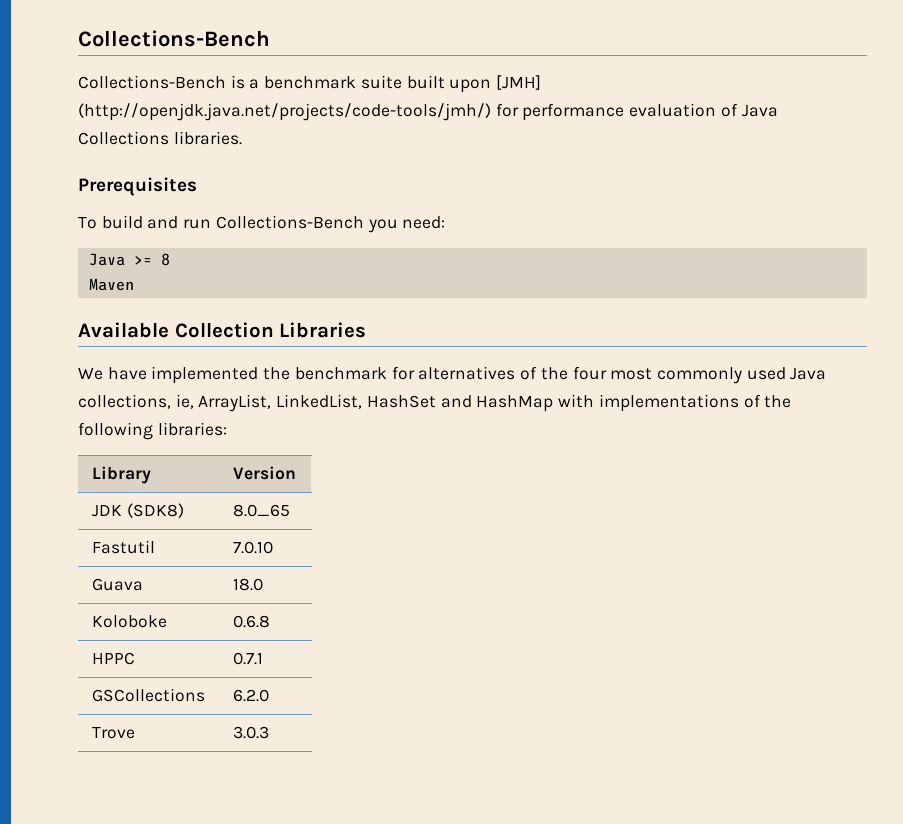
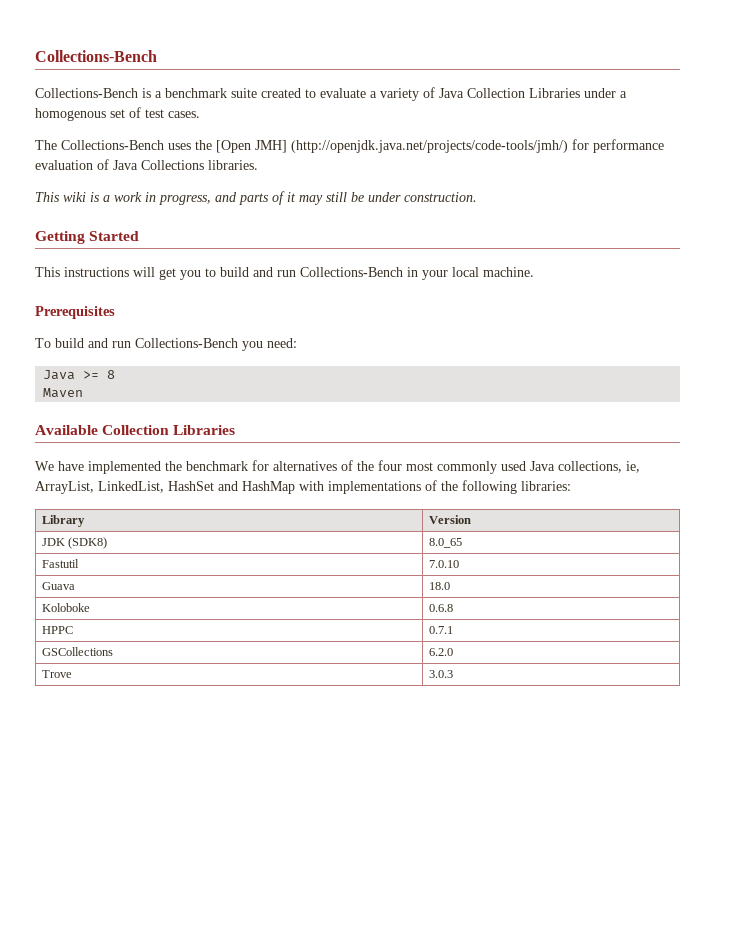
[406,75,542,93] built upon [JMH] -> [261,87,627,101] [35,107,200,121] [35,140,287,153] created to evaluate a variety of Java Collection Libraries under a homogenous set of test cases. // The Collections-Bench uses the [Open JMH]
(242, 138) none -> [35,191,477,205] [35,231,140,244] [35,267,534,280] // This wiki is a work in progress, and parts of it may still be under construction. // Getting Started // This instructions will get you to build and run Collections-Bench in your local machine.

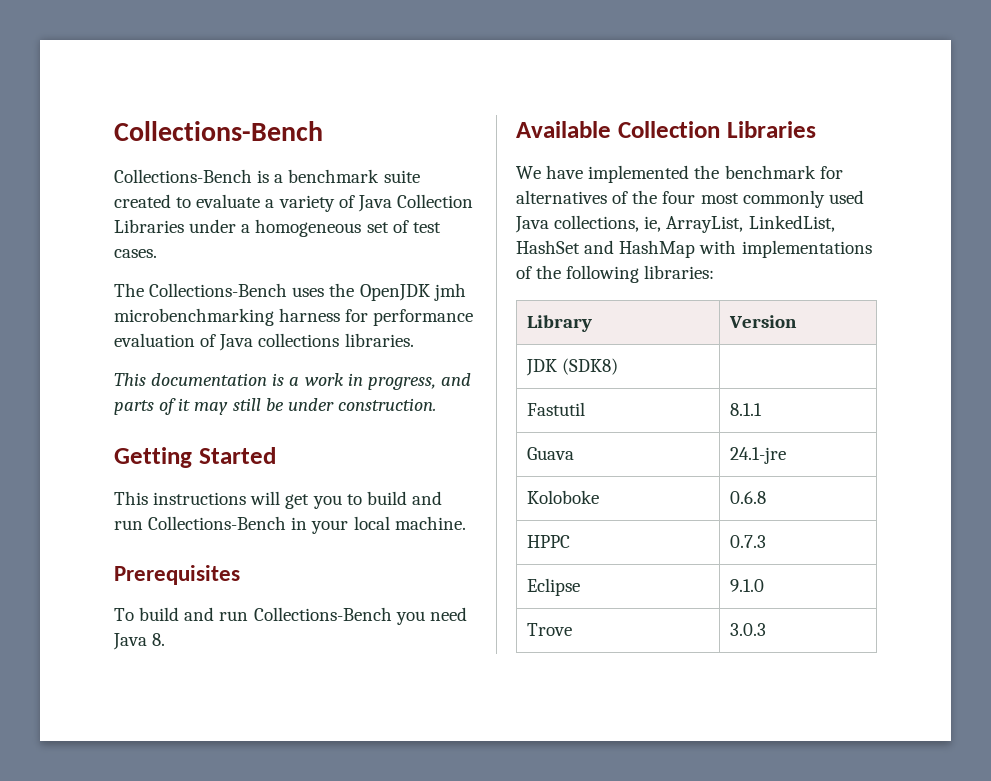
[35,108,106,121] homogenous -> [255,219,362,237] homogeneous
[216,140,568,153] [Open JMH] (http://openjdk.java.net/projects/code-tools/jmh/) -> [359,283,466,301] [114,308,341,326] OpenJDK jmh microbenchmarking harness
[141,160,204,170] Collections -> [258,333,340,347] collections
[63,192,86,202] wiki -> [151,373,268,386] documentation
[267,338,297,348] [43,370,116,380] [43,388,84,398] need: // Java >= 8 // Maven -> [429,607,467,621] [113,633,166,650] need Java 8.
[428,538,462,548] 8.0_65 -> (619, 366) none
[428,560,459,568] 7.0.10 -> [729,403,762,416] 8.1.1
[428,582,450,590] 18.0 -> [729,447,786,464] 24.1-jre
[428,626,453,634] [41,647,113,656] [428,648,453,656] 0.7.1 // GSCollections | 6.2.0 -> [729,535,766,548] [526,578,580,596] [729,579,764,592] 0.7.3 // Eclipse | 9.1.0

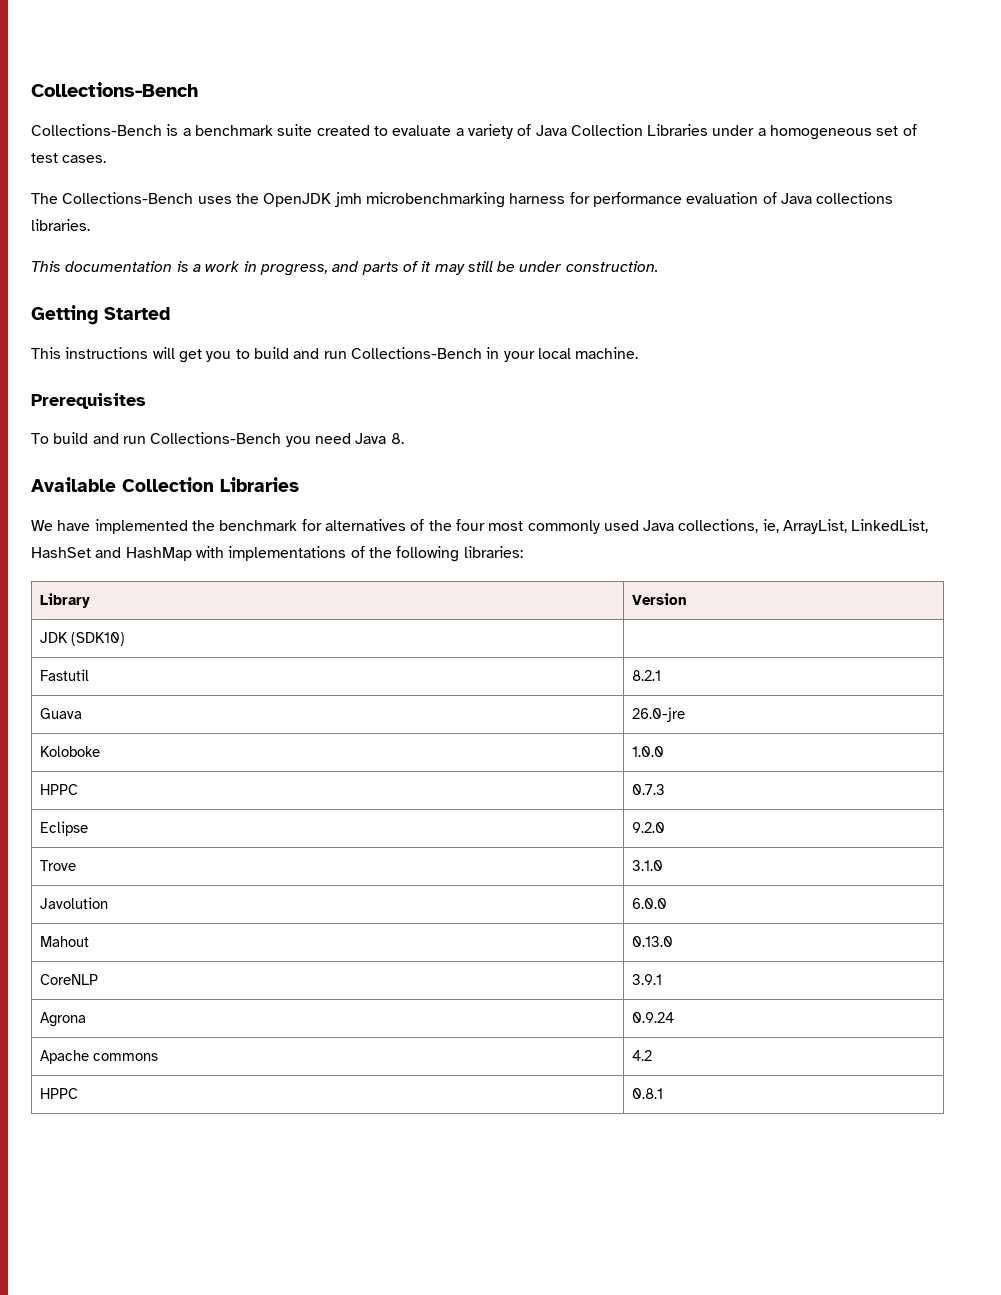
[562,358,619,375] (SDK8) -> [71,632,126,646] (SDK10)
[729,403,762,416] 8.1.1 -> [632,670,662,681] 8.2.1
[729,447,786,464] 24.1-jre -> [632,707,686,722] 26.0-jre
[729,491,766,504] 0.6.8 -> [632,746,665,757] 1.0.0
[729,579,764,592] 9.1.0 -> [632,822,666,833] 9.2.0
[729,623,766,636] 3.0.3 -> [632,860,664,871] [40,897,109,909] [632,898,668,909] [40,936,90,947] [632,936,674,947] [40,974,99,985] [632,974,663,985] [40,1012,87,1027] [632,1012,675,1023] [40,1050,159,1064] [632,1050,653,1061] [40,1088,79,1099] [632,1088,664,1099] 3.1.0 // Javolution | 6.0.0 // Mahout | 0.13.0 // CoreNLP | 3.9.1 // Agrona | 0.9.24 // Apache commons | 4.2 // HPPC | 0.8.1

